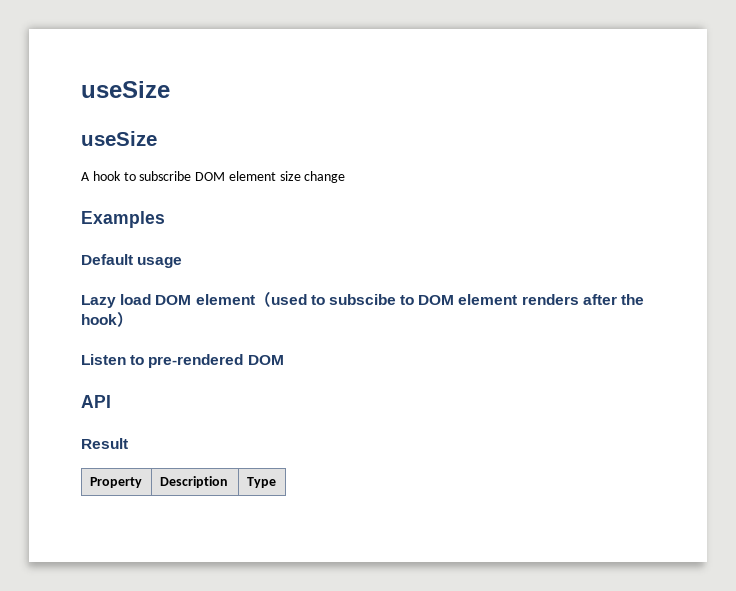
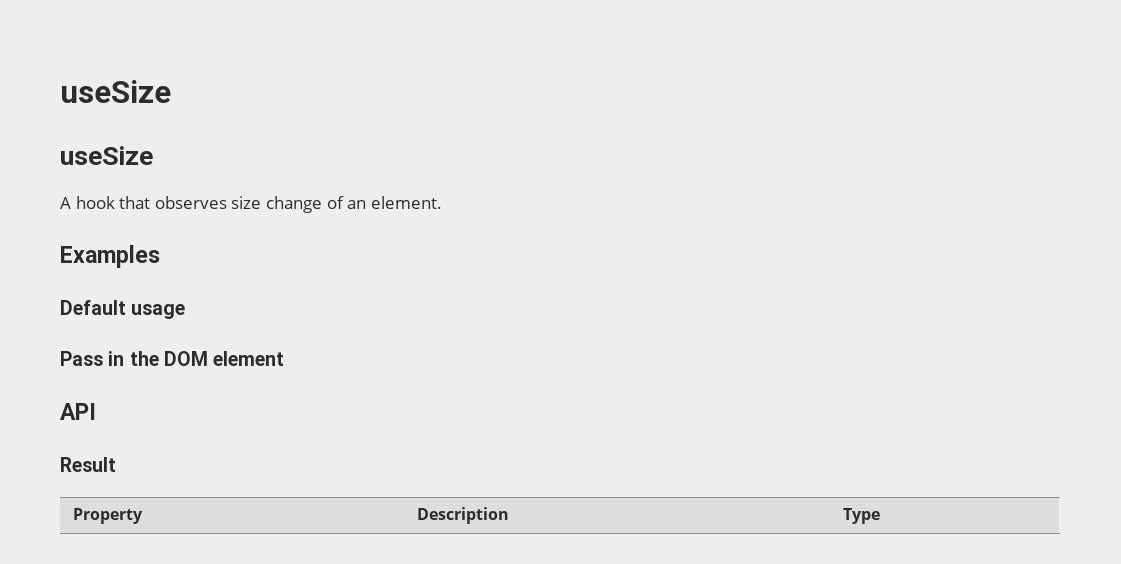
[123,171,276,181] to subscribe DOM element -> [119,196,227,209] that observes
(346, 177) none -> [326,196,442,209] of an element.
[81,292,645,308] [81,312,133,327] [81,354,284,368] Lazy load DOM element（used to subscibe to DOM element renders after the hook） // Listen to pre-rendered DOM -> [60,351,285,366] Pass in the DOM element

